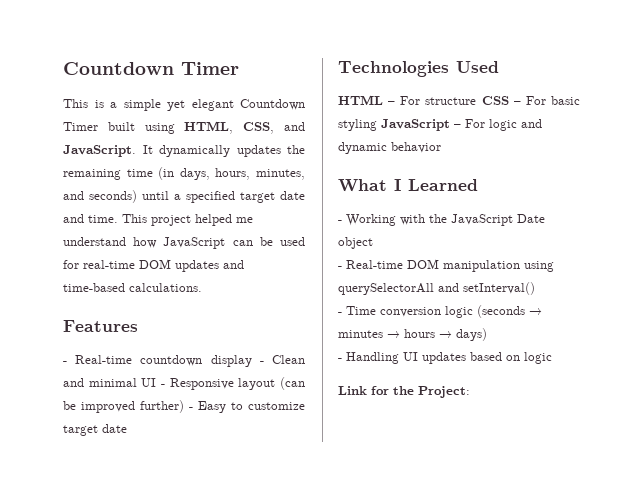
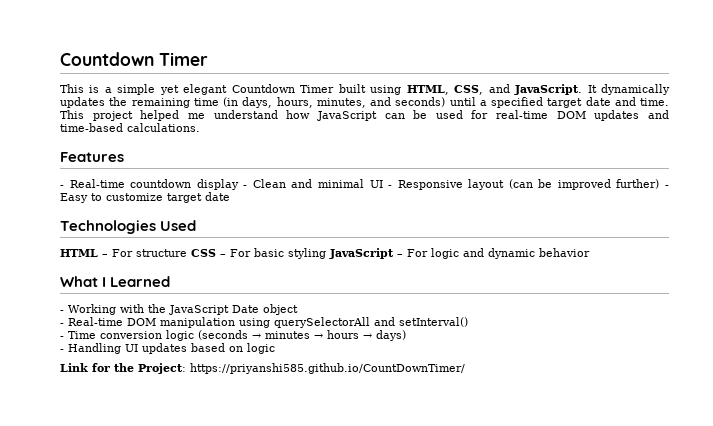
(470, 392) none -> [190,363,465,374] https://priyanshi585.github.io/CountDownTimer/

